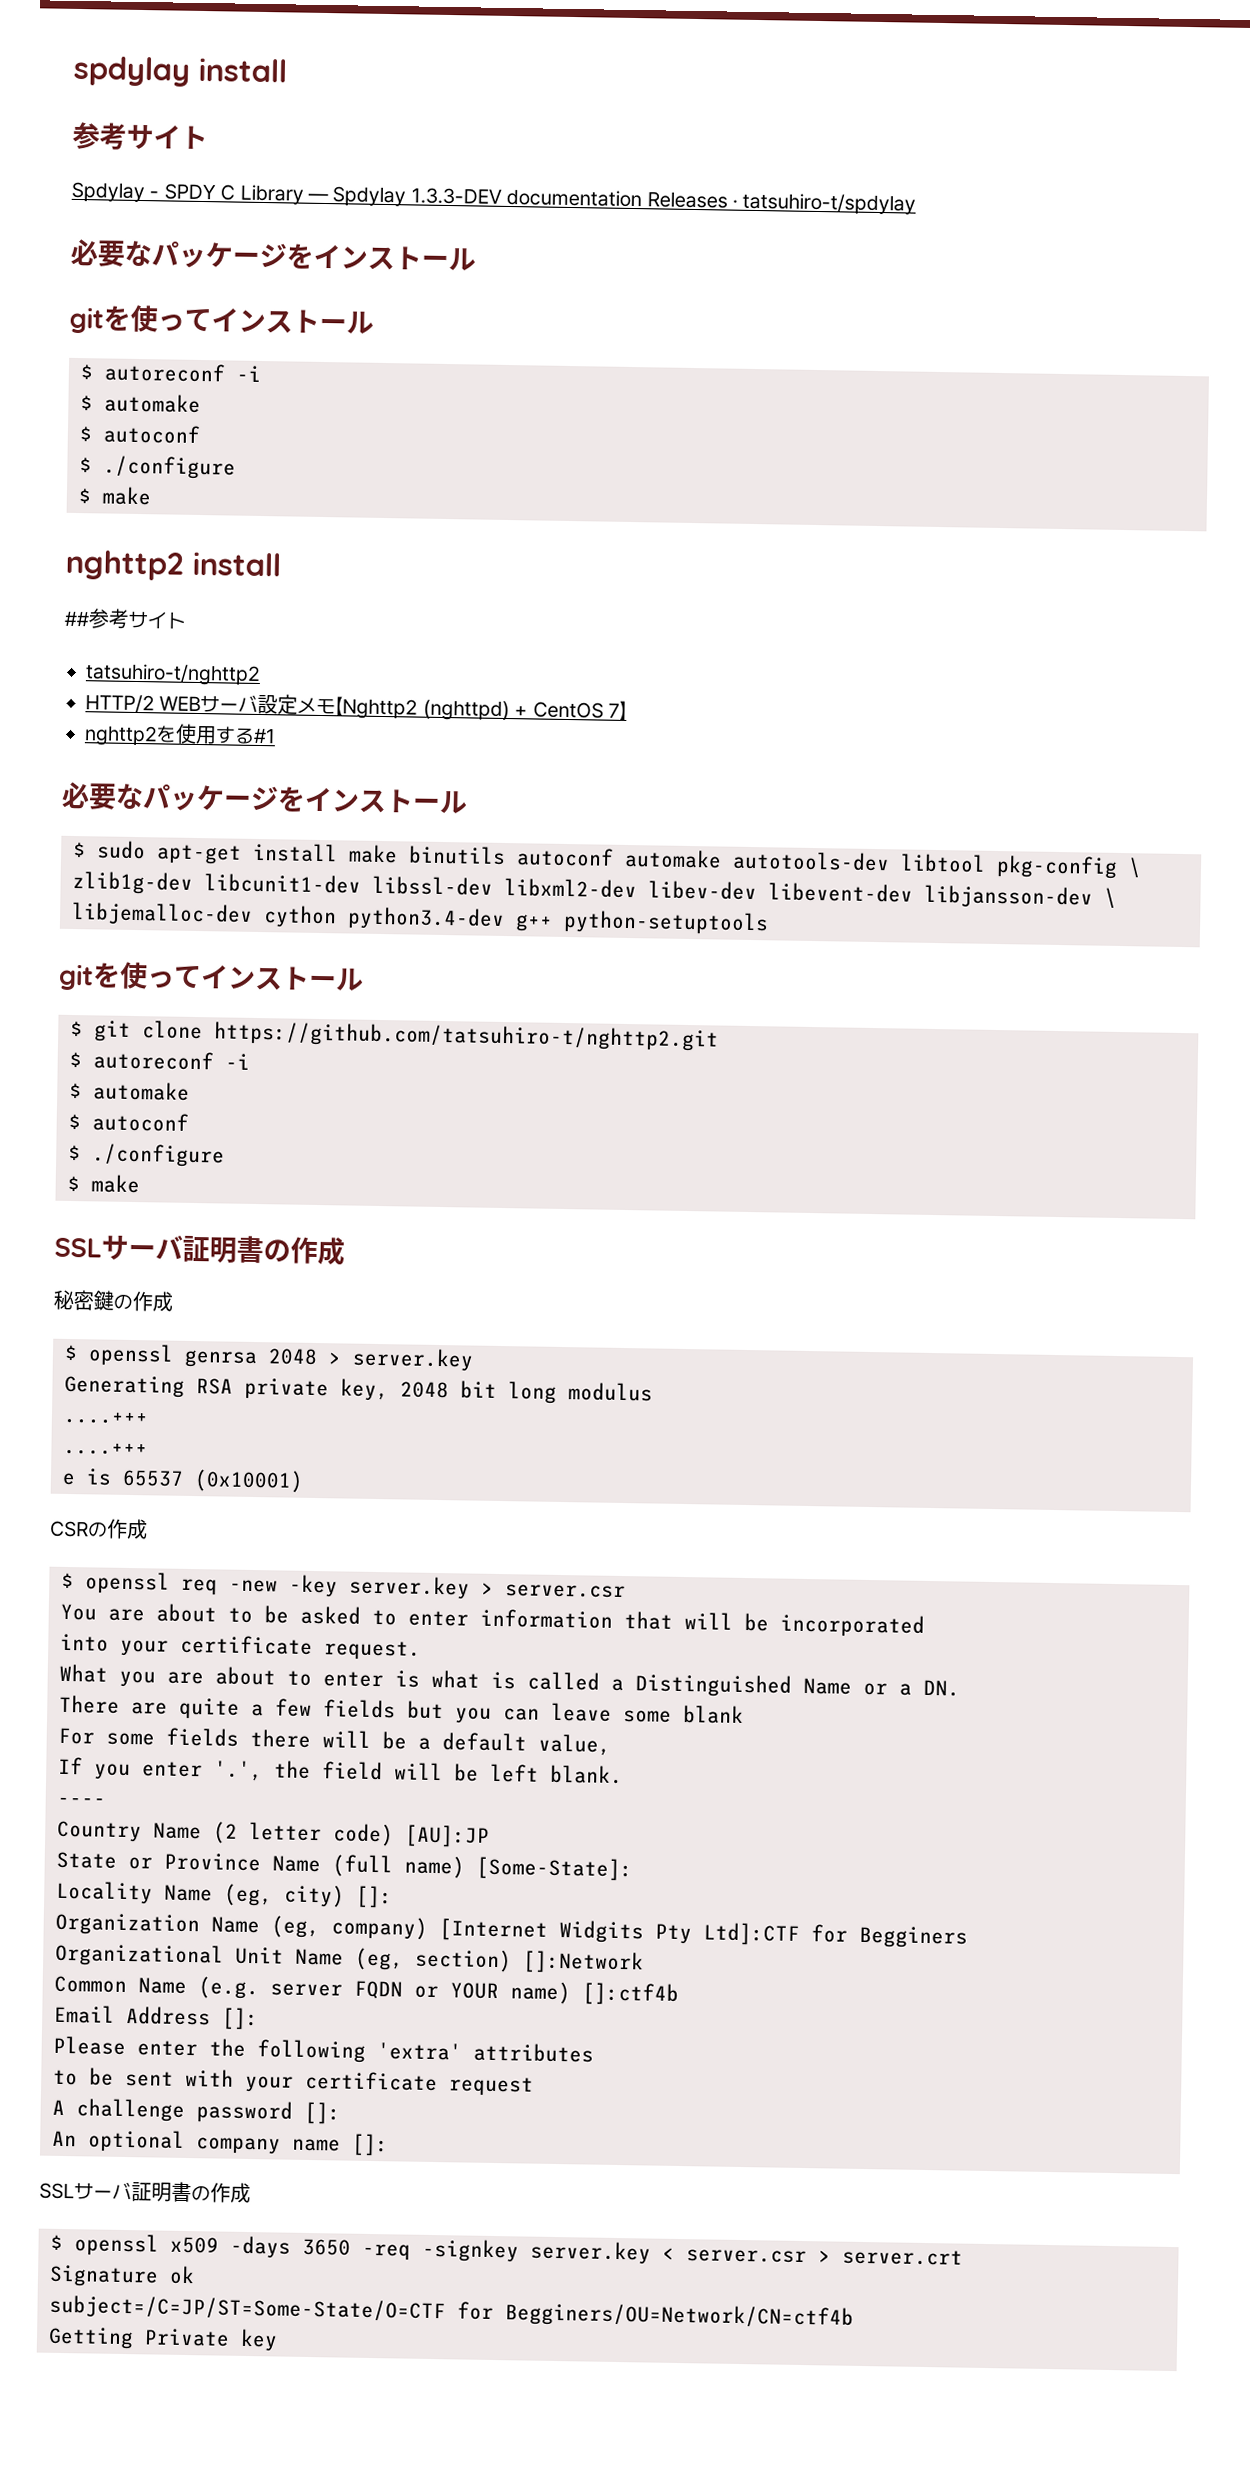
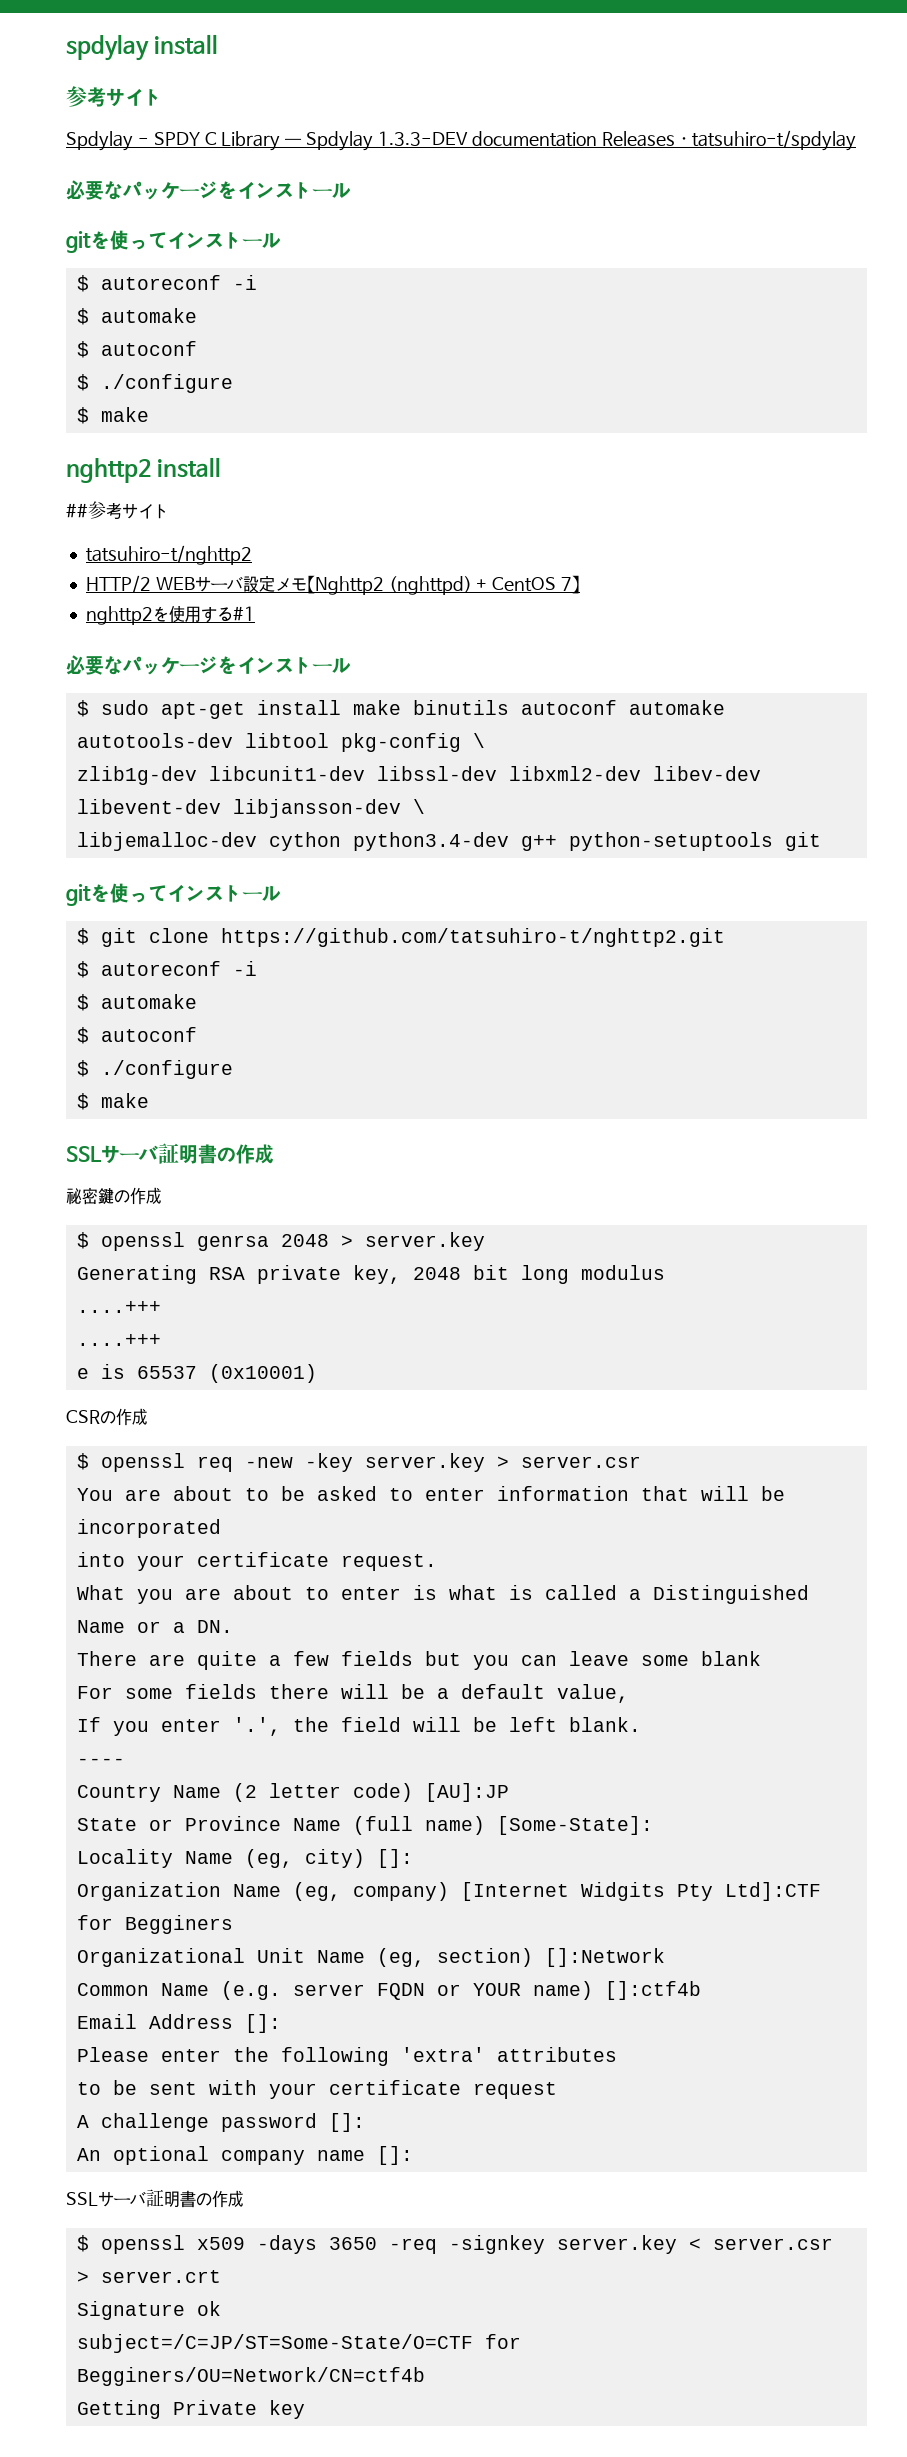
(769, 922) none -> [784,832,821,851] git

